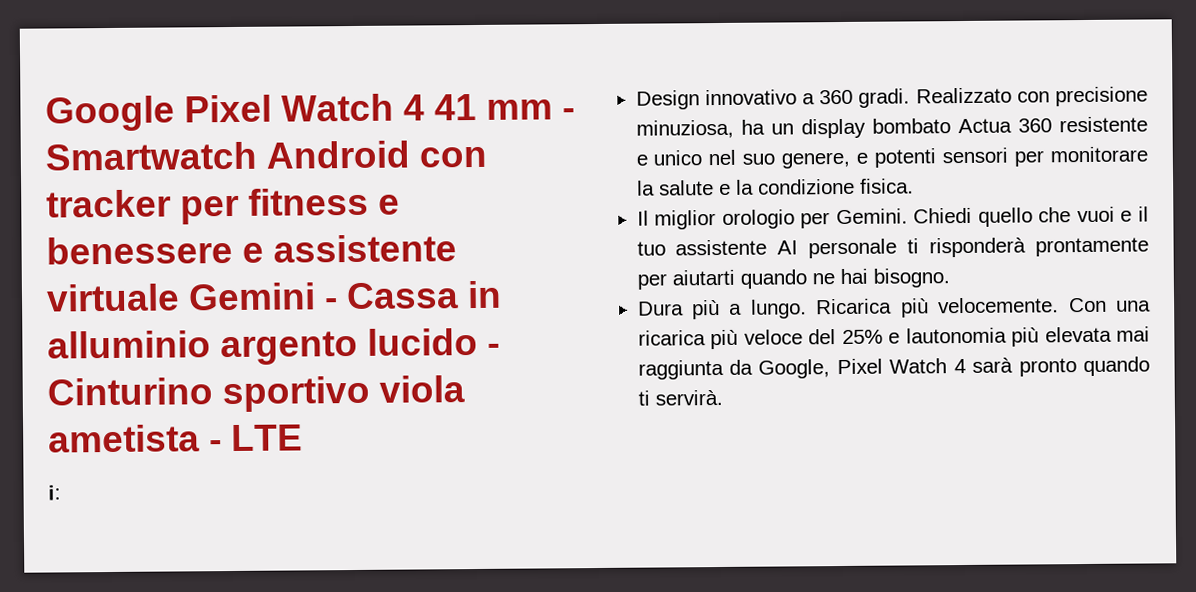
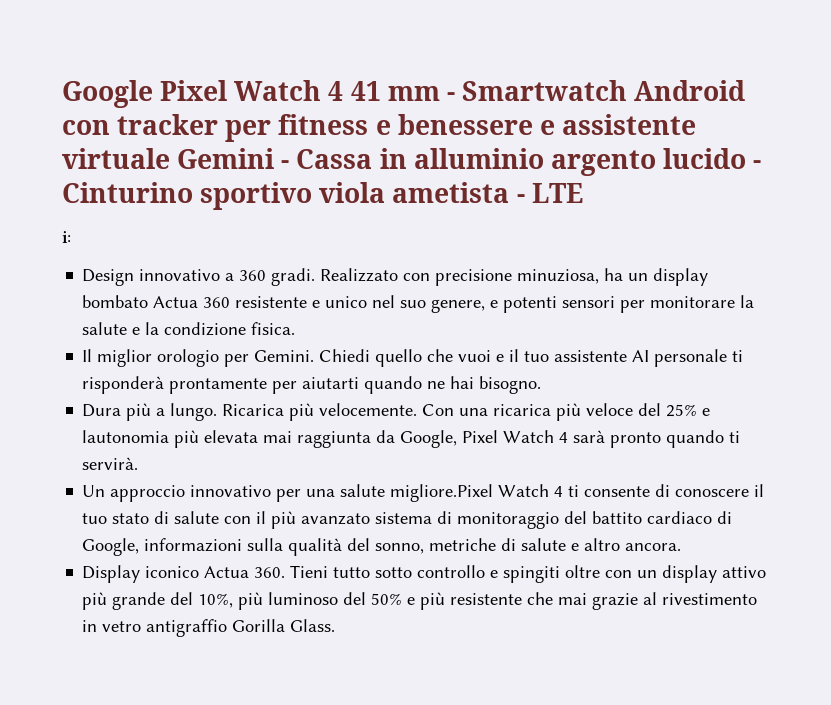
(723, 397) none -> [82,484,765,502] [82,511,733,529] [82,538,682,556] [82,565,767,583] [82,592,758,610] [82,619,336,637] // Un approccio innovativo per una salute migliore.Pixel Watch 4 ti consente di conoscere il tuo stato di salute con il più avanzato sistema di monitoraggio del battito cardiaco di Google, informazioni sulla qualità del sonno, metriche di salute e altro ancora. // Display iconico Actua 360. Tieni tutto sotto controllo e spingiti oltre con un display attivo più grande del 10%, più luminoso del 50% e più resistente che mai grazie al rivestimento in vetro antigraffio Gorilla Glass.

